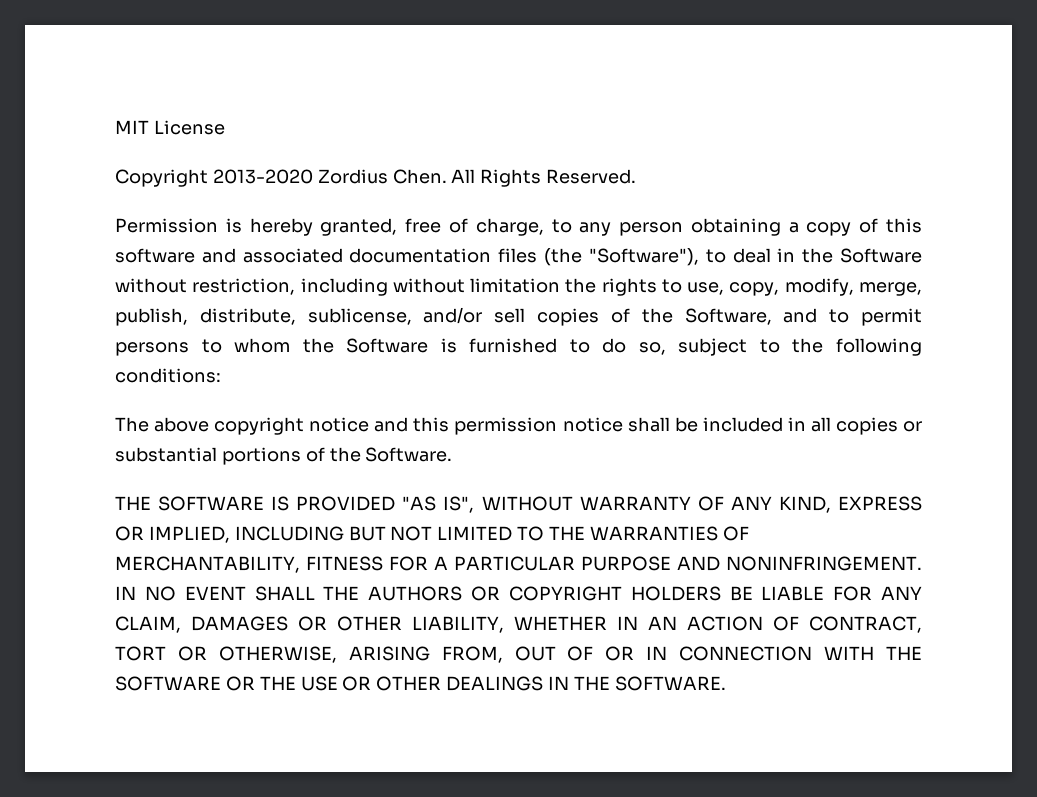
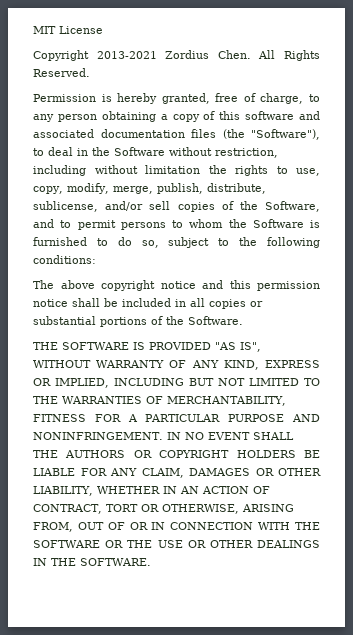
[212,169,313,184] 2013-2020 -> [96,51,157,59] 2013-2021

